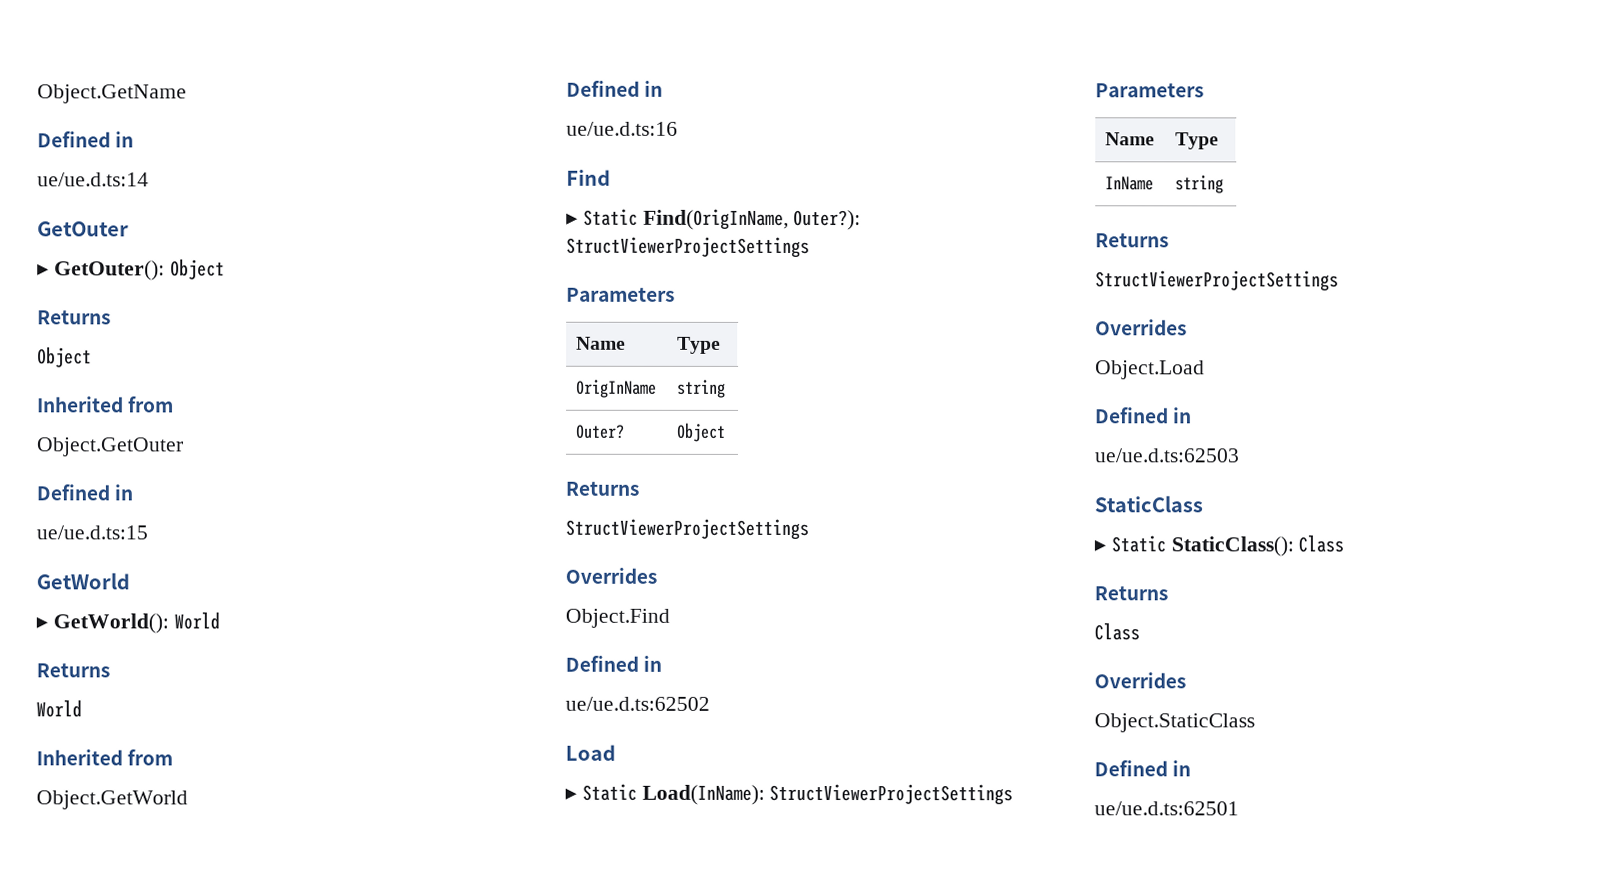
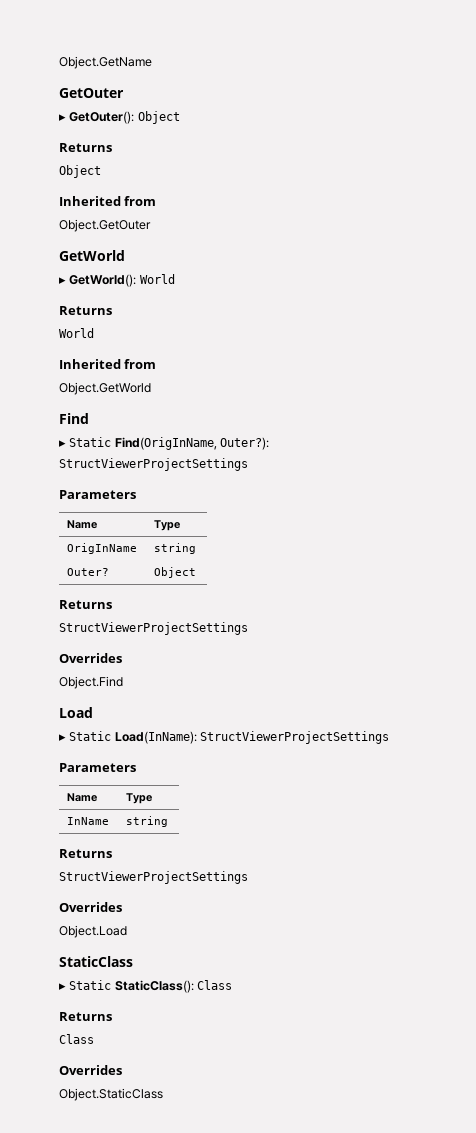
[37,131,135,148] [37,172,149,187] // Defined in // ue/ue.d.ts:14 -> (152, 62) none
[36,484,134,501] [36,525,148,540] // Defined in // ue/ue.d.ts:15 -> (151, 225) none
[566,80,664,97] [566,121,678,136] // Defined in // ue/ue.d.ts:16 -> (151, 388) none
[565,655,663,672] [565,696,710,711] // Defined in // ue/ue.d.ts:62502 -> (123, 682) none
[1095,407,1193,424] [1094,448,1239,463] // Defined in // ue/ue.d.ts:62503 -> (127, 931) none
[1094,760,1192,777] [1094,801,1239,816] // Defined in // ue/ue.d.ts:62501 -> (163, 1094) none

